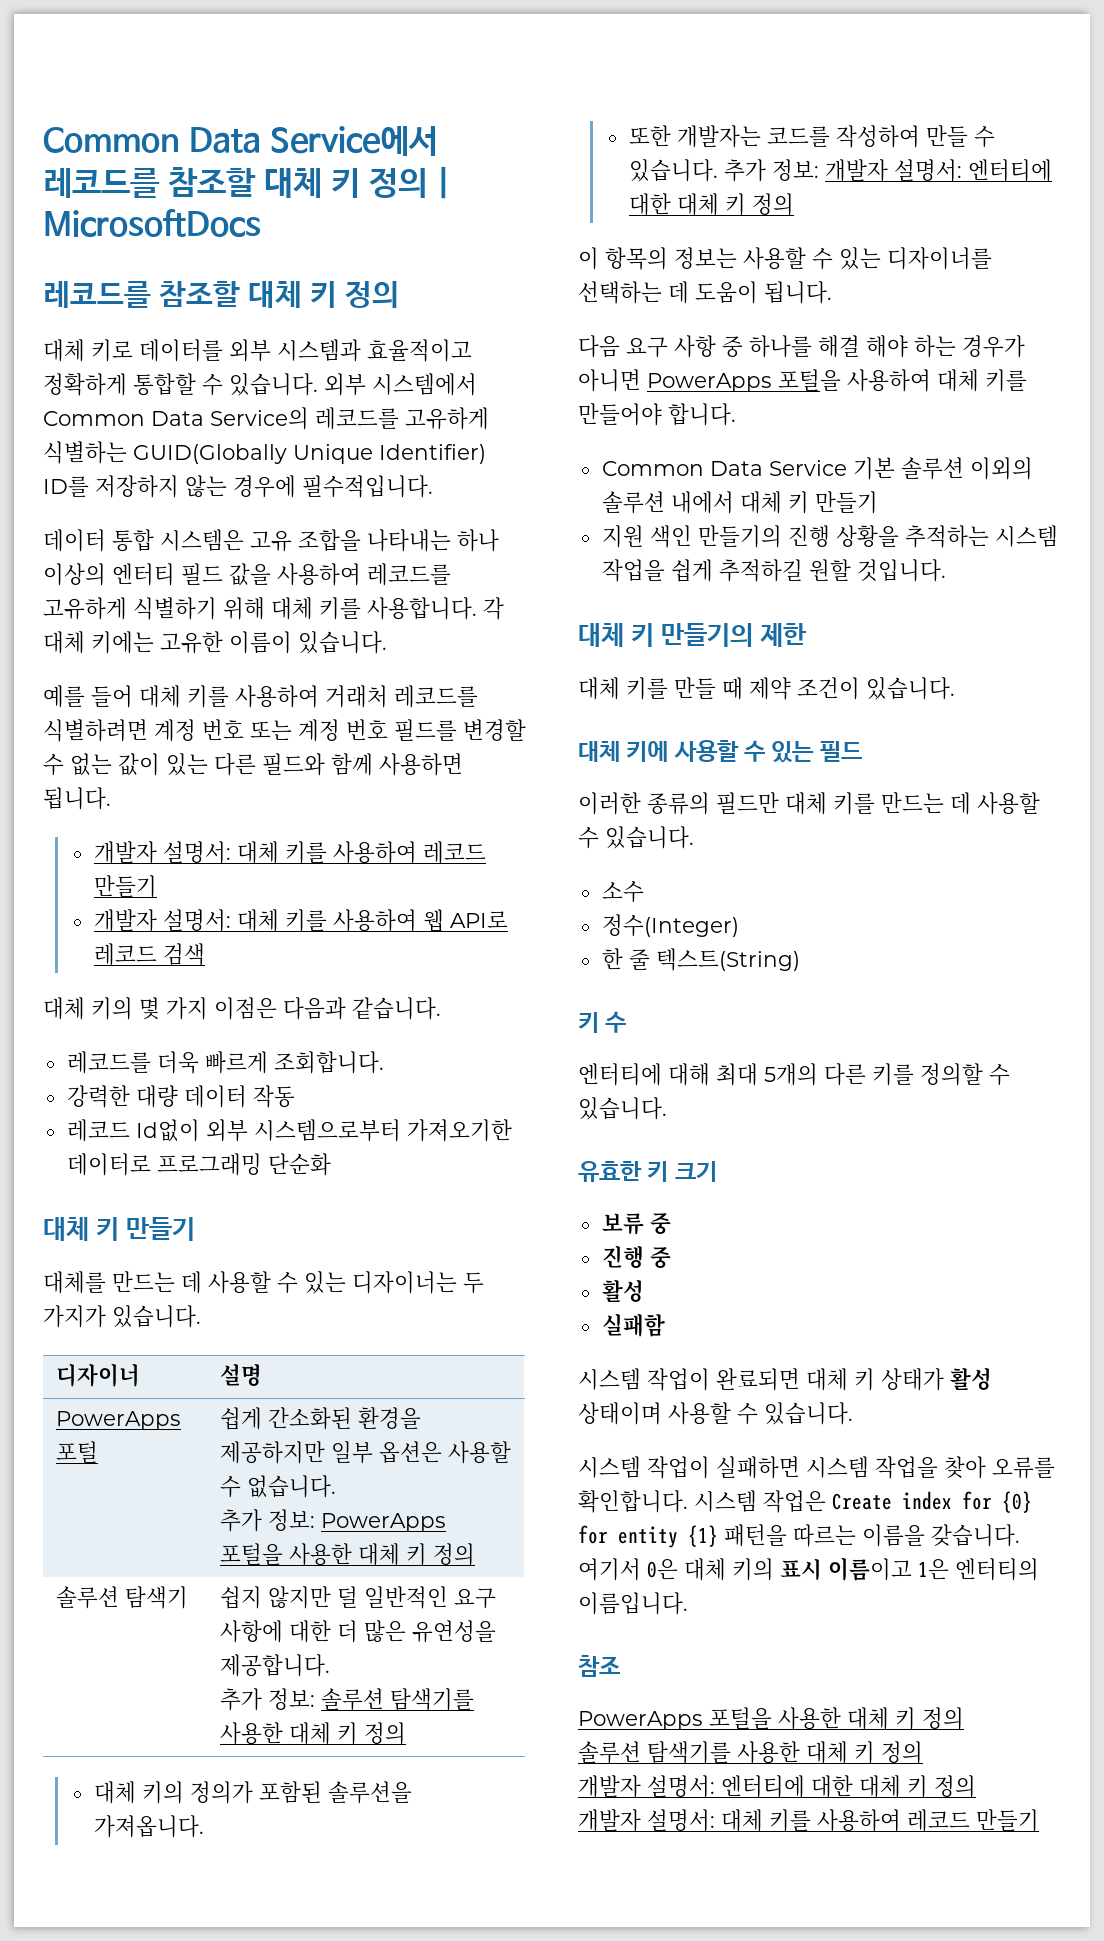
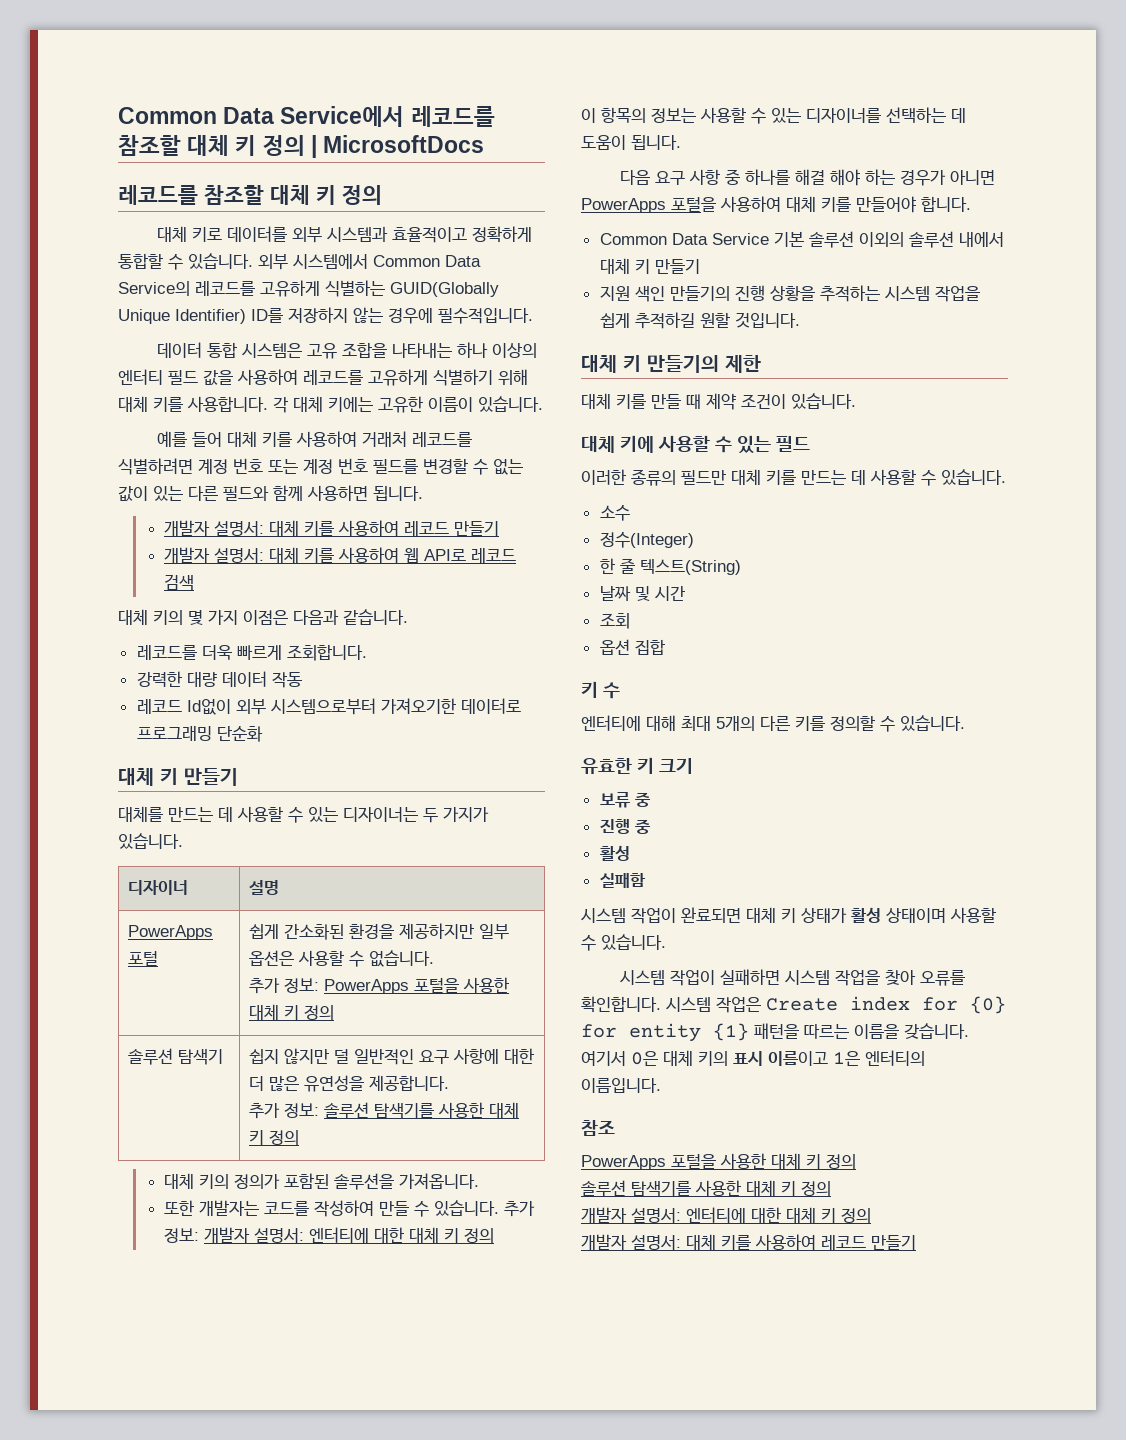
(800, 959) none -> [599,586,685,601] [599,613,630,629] [599,639,665,655] // 날짜 및 시간 // 조회 // 옵션 집합

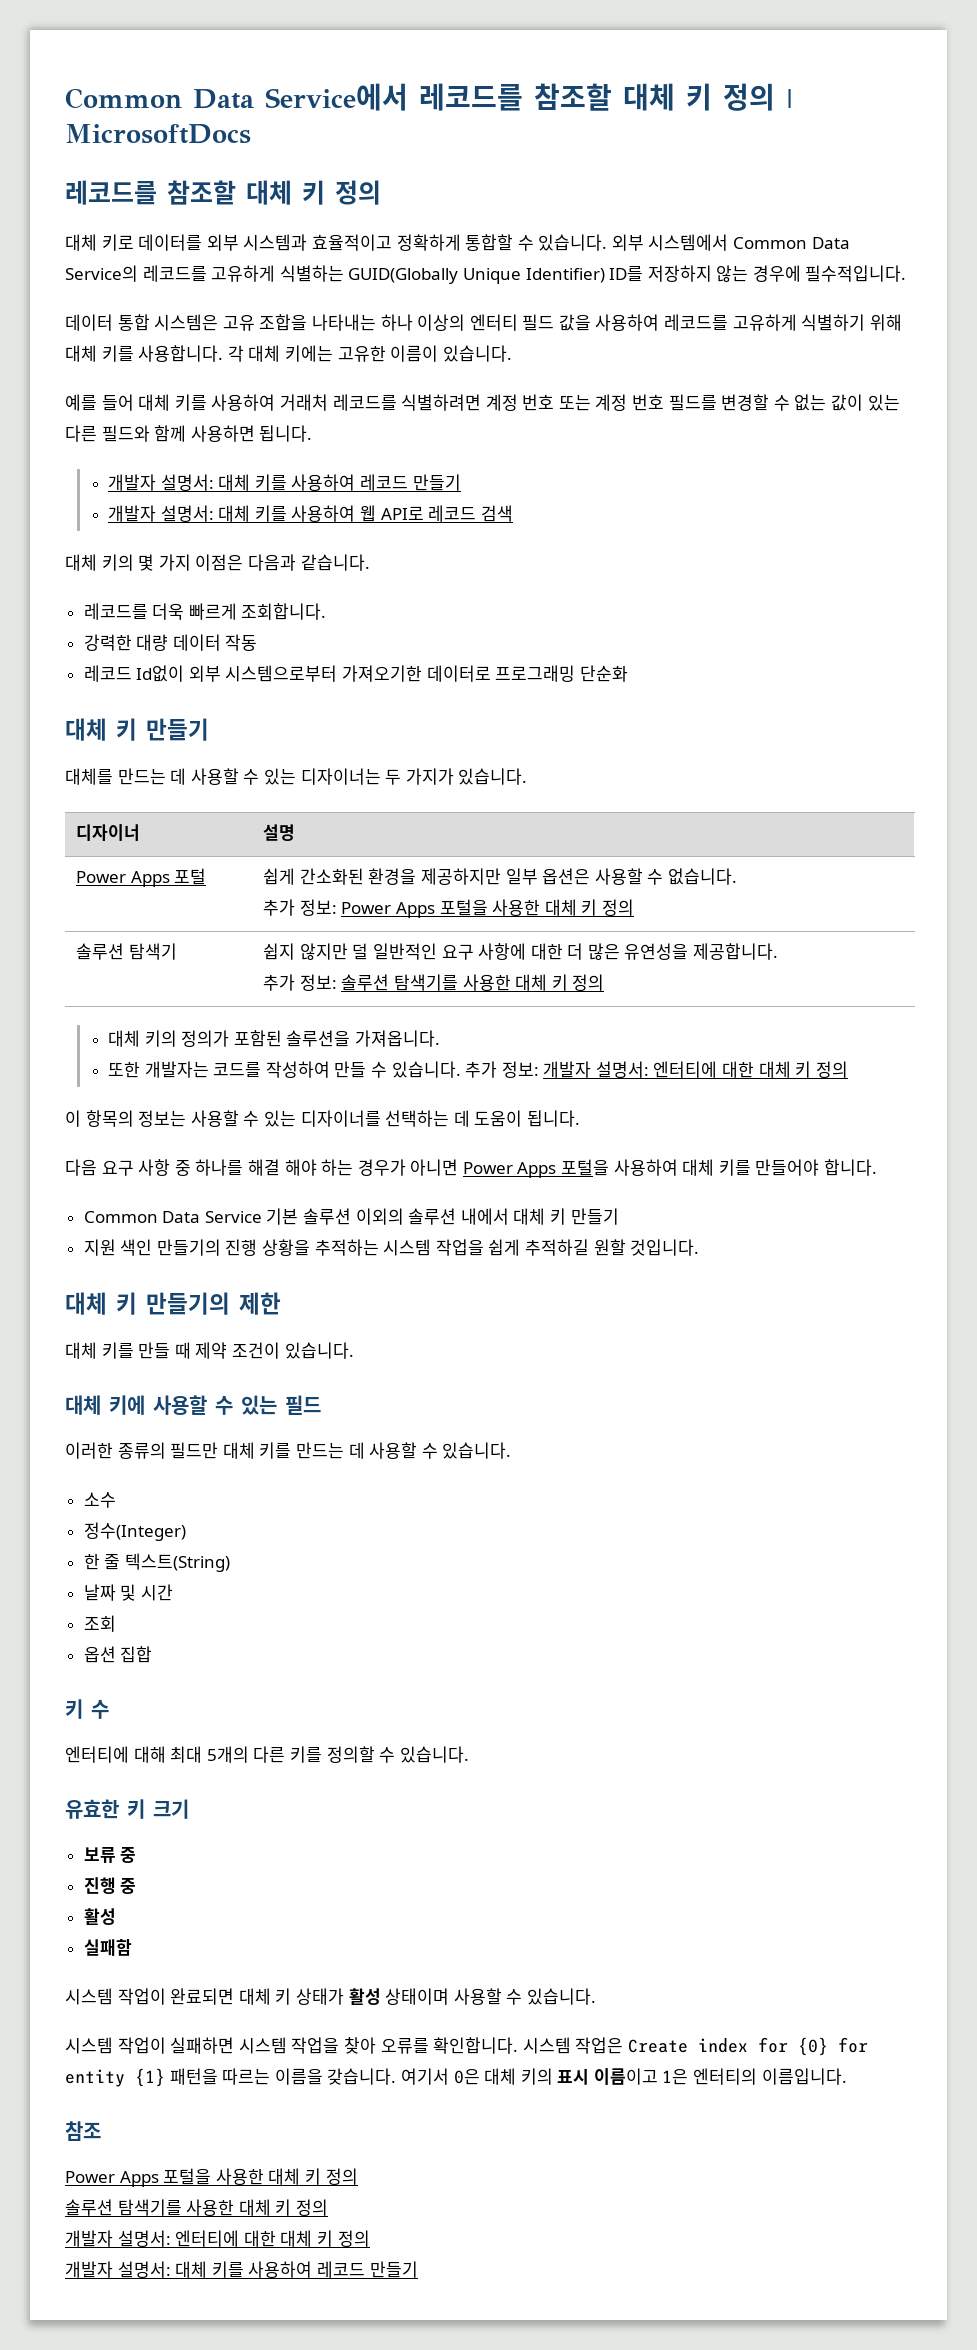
[128,925,214,940] PowerApps -> [76,871,170,887] Power Apps
[324,979,410,994] PowerApps -> [341,902,435,918] Power Apps
[581,198,666,213] PowerApps -> [462,1162,557,1178] Power Apps
[581,1155,666,1170] PowerApps -> [65,2171,159,2187] Power Apps

